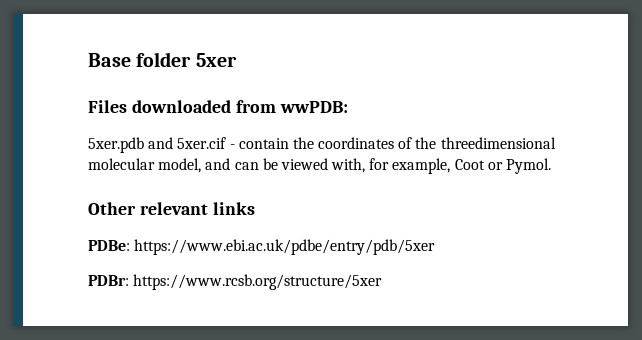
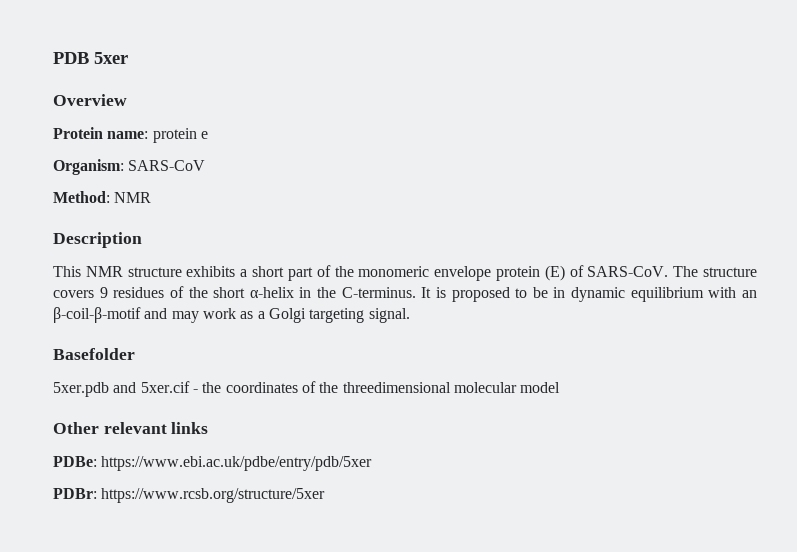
[88,52,192,67] Base folder -> [53,52,89,64] PDB
[88,100,348,113] Files downloaded from wwPDB: -> [53,94,127,106] [53,127,208,143] [53,159,206,175] [53,191,152,203] [53,232,142,248] [53,265,757,281] [53,286,758,302] [53,307,410,323] [53,348,135,360] Overview // Protein name: protein e // Organism: SARS-CoV // Method: NMR // Description // This NMR structure exhibits a short part of the monomeric envelope protein (E) of SARS-CoV. The structure covers 9 residues of the short α-helix in the C-terminus. It is proposed to be in dynamic equilibrium with an β-coil-β-motif and may work as a Golgi targeting signal. // Basefolder
[238,138,289,149] contain -> (198, 391) none
[158,158,552,174] model, and can be viewed with, for example, Coot or Pymol. -> [520,382,561,393] model

